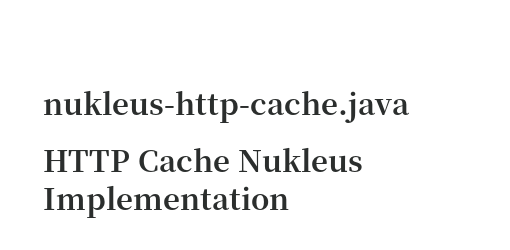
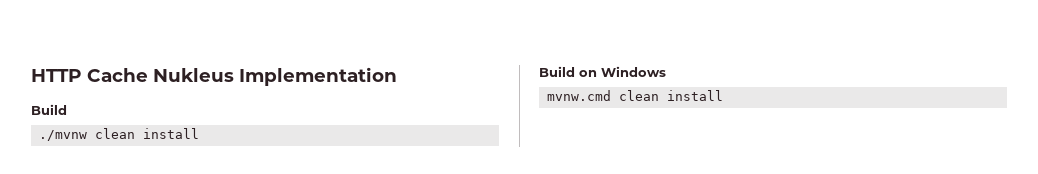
[43,90,410,123] nukleus-http-cache.java // -> (31, 75) none
(289, 201) none -> [31,104,67,115] [39,128,200,141] [539,66,666,77] [547,90,724,101] // Build // ./mvnw clean install // Build on Windows // mvnw.cmd clean install

